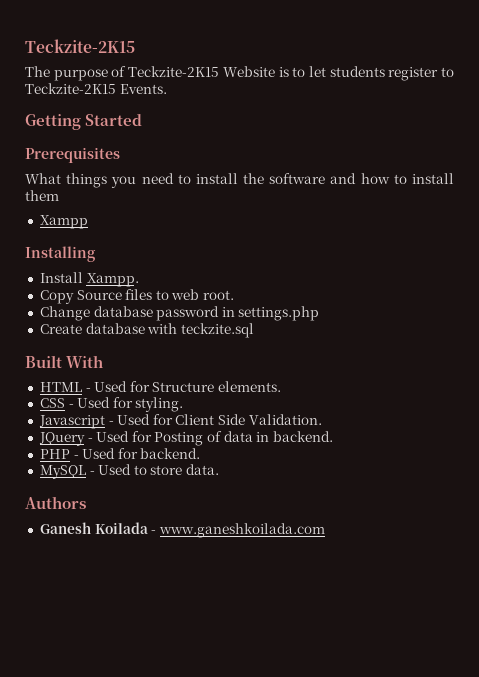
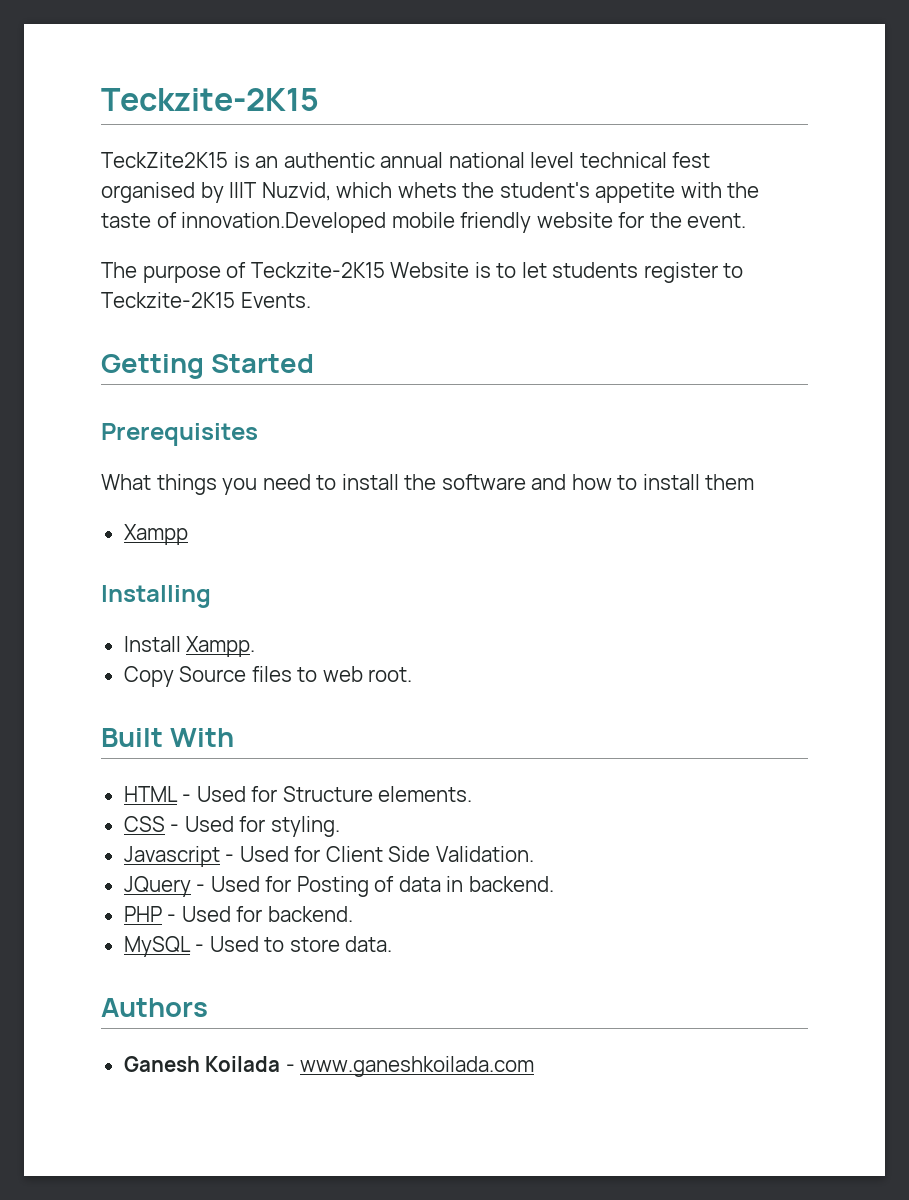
[25,39,135,53] Teckzite-2K15 -> [101,88,319,111] [101,152,711,168] [101,182,760,203] [101,212,747,233] Teckzite-2K15 // TeckZite2K15 is an authentic annual national level technical fest organised by IIIT Nuzvid, which whets the student's appetite with the taste of innovation.Developed mobile friendly website for the event.
[39,306,320,321] [39,323,254,338] // Change database password in settings.php // Create database with teckzite.sql -> (413, 674) none

